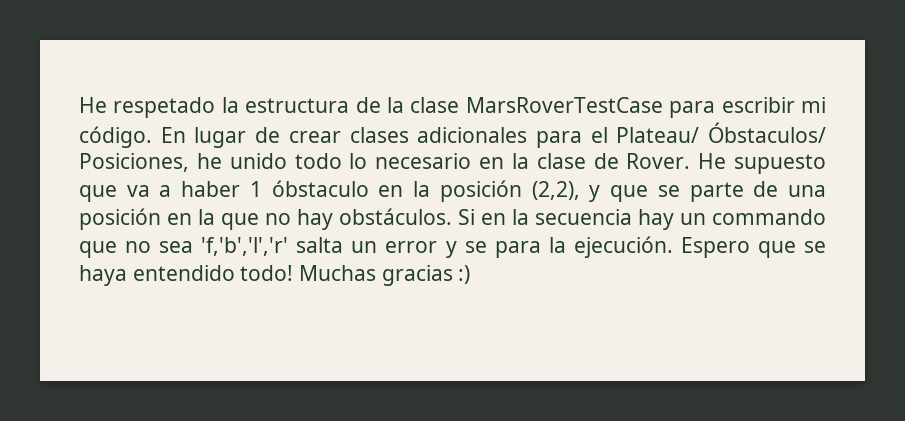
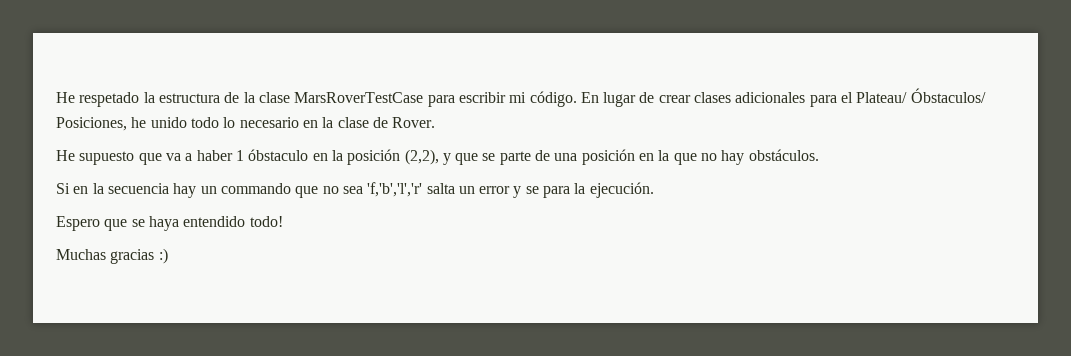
(691, 161) none -> (436, 122) //
(452, 216) none -> (819, 155) //
(673, 247) none -> (654, 190) //
(294, 273) none -> (283, 221) //

